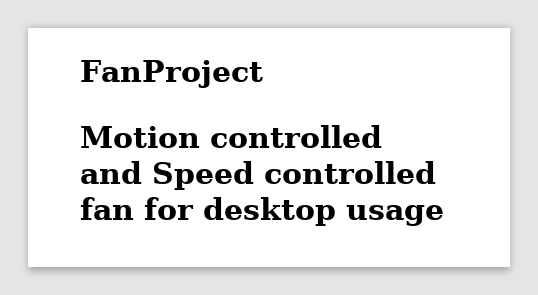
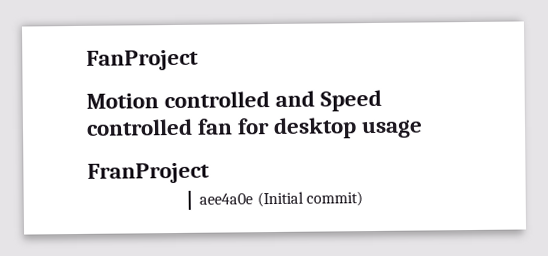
(444, 215) none -> [87,162,210,184] [199,191,363,208] // FranProject // aee4a0e (Initial commit)

